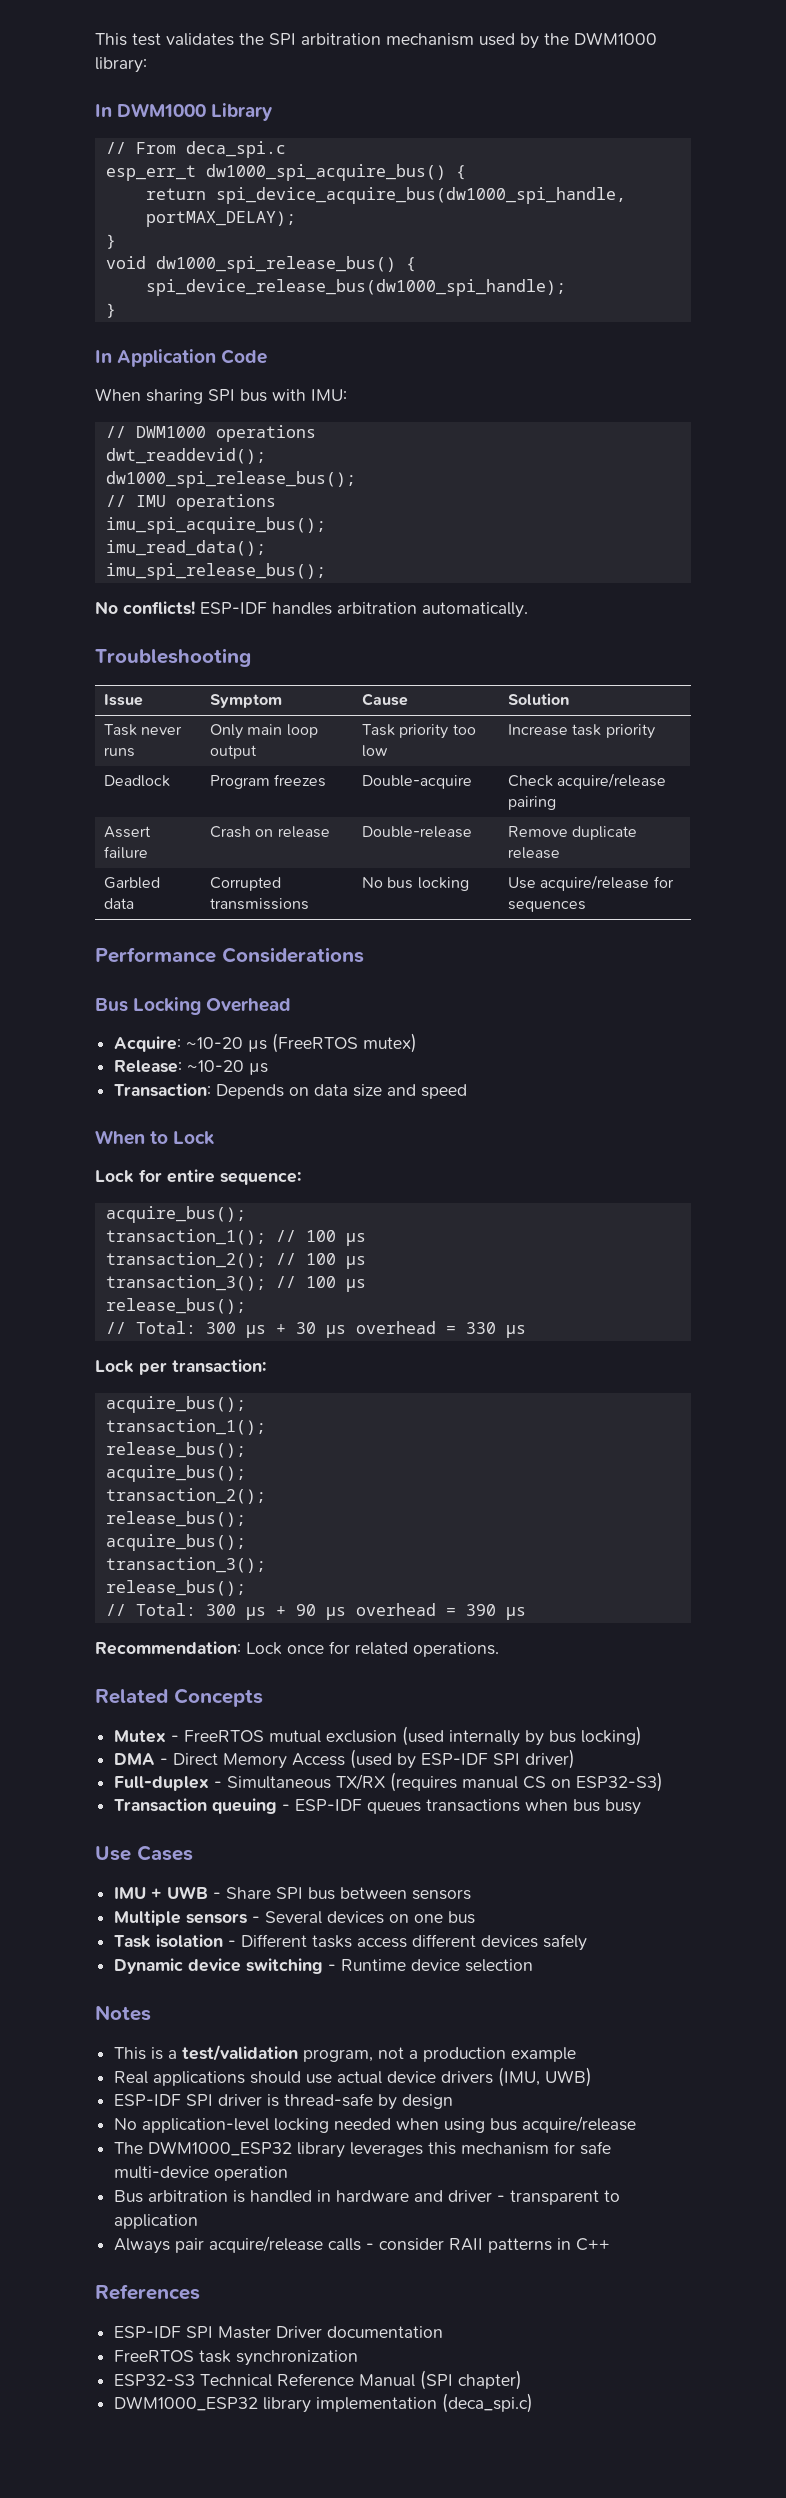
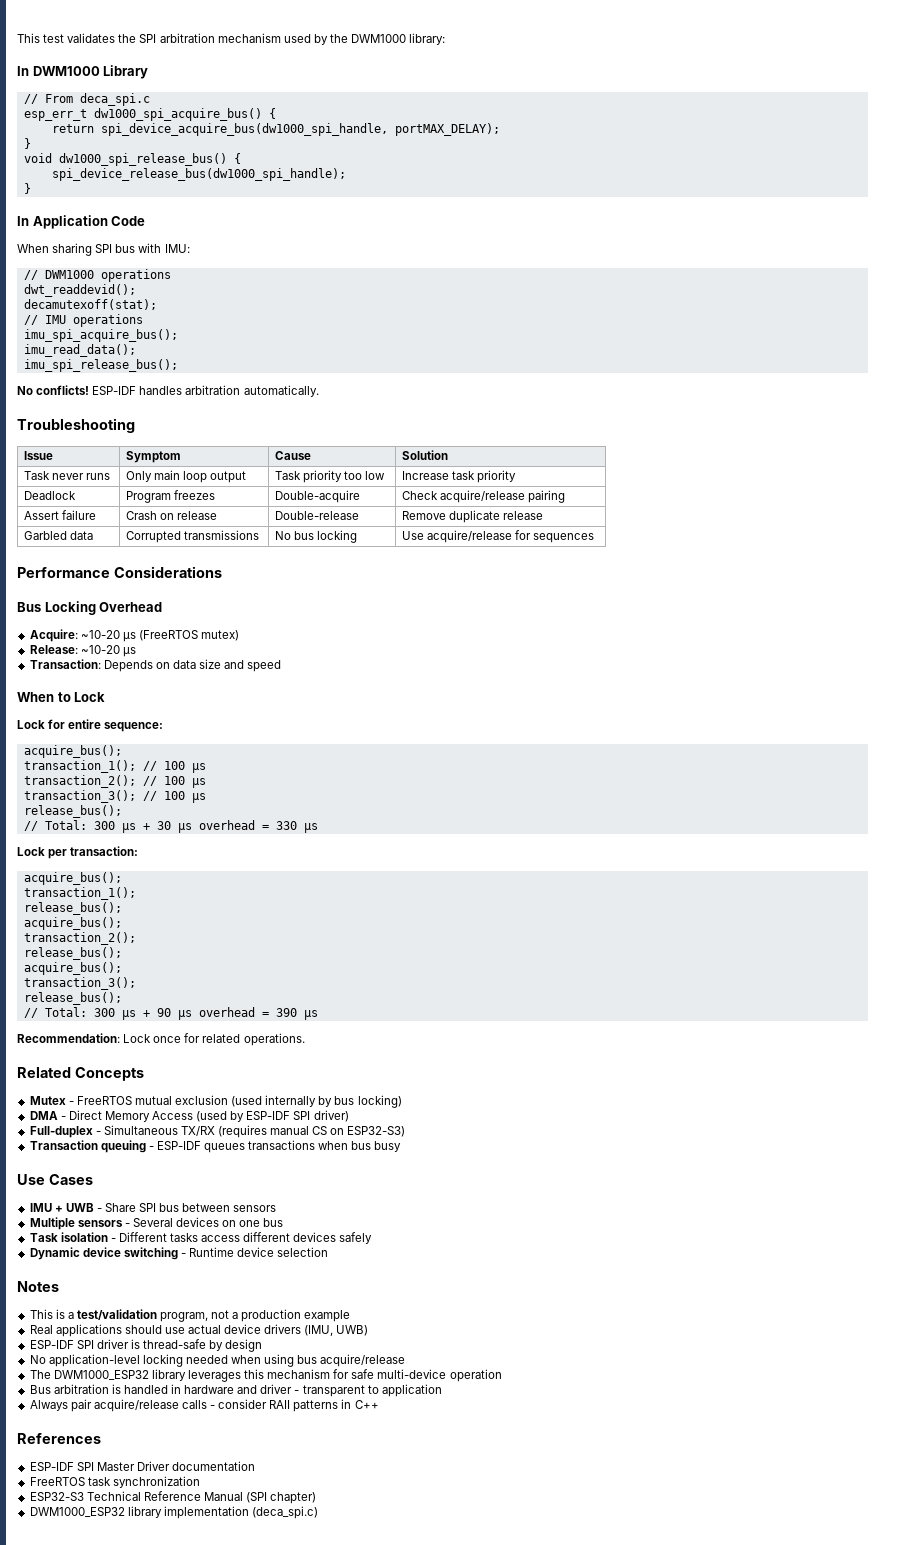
[105,471,356,488] dw1000_spi_release_bus(); -> [23,299,157,310] decamutexoff(stat);

